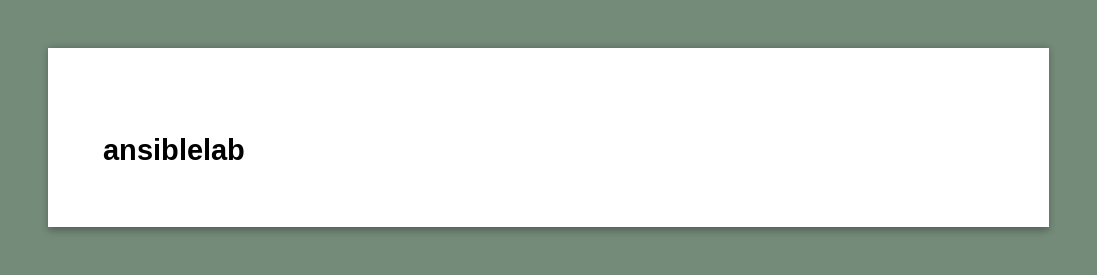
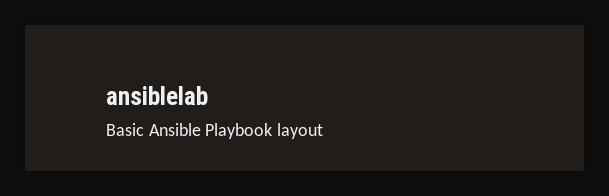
(245, 149) none -> [106,123,324,139] // Basic Ansible Playbook layout

